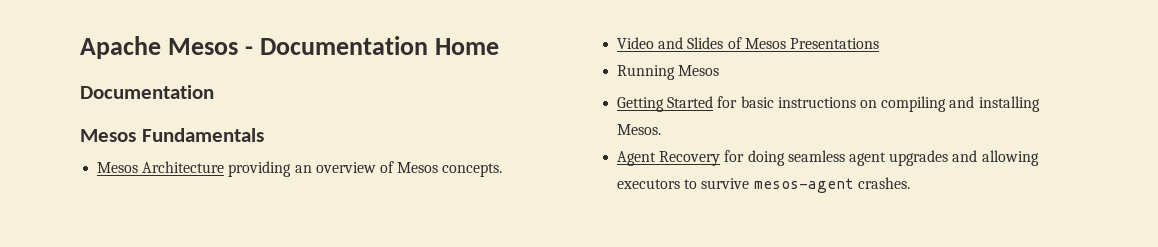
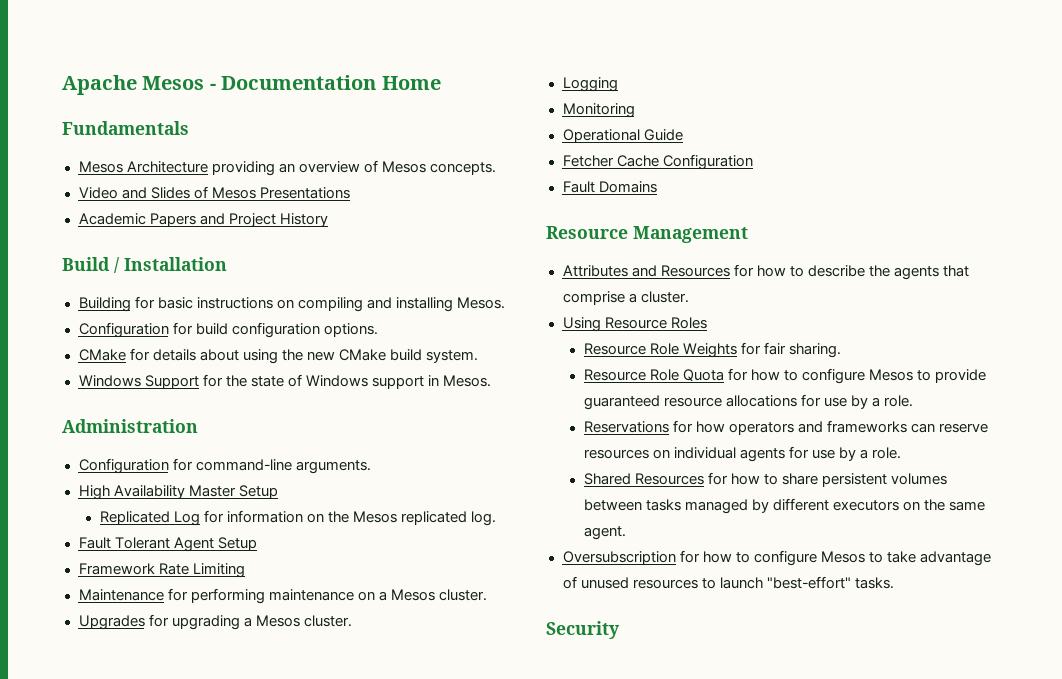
[80,85,214,99] [80,129,136,142] Documentation // Mesos -> (441, 83) none
[617,65,720,80] [617,96,714,112] Running Mesos // Getting Started -> [78,213,328,227] [62,257,227,273] [78,297,131,312] Academic Papers and Project History // Build / Installation // Building
[617,150,1039,166] [617,177,910,193] Agent Recovery for doing seamless agent upgrades and allowing executors to survive mesos-agent crashes. -> [78,322,378,338] [78,348,478,364] [78,374,491,389] [62,419,198,433] [78,458,371,474] [78,485,278,500] [99,510,497,526] [78,537,257,552] [78,563,245,578] [78,588,487,604] [78,614,352,630] [562,77,618,92] [562,103,635,118] [562,129,683,143] [562,154,753,170] [562,181,657,193] [546,226,748,243] [562,264,969,280] [562,291,689,305] [562,317,707,332] [583,342,842,358] [583,368,987,384] [583,394,914,410] [583,420,989,435] [583,446,902,462] [583,472,948,487] [583,498,986,514] [583,526,626,540] [562,550,991,566] [562,576,894,589] [546,621,620,639] Configuration for build configuration options. // CMake for details about using the new CMake build system. // Windows Support for the state of Windows support in Mesos. // Administration // Configuration for command-line arguments. // High Availability Master Setup // Replicated Log for information on the Mesos replicated log. // Fault Tolerant Agent Setup // Framework Rate Limiting // Maintenance for performing maintenance on a Mesos cluster. // Upgrades for upgrading a Mesos cluster. // Logging // Monitoring // Operational Guide // Fetcher Cache Configuration // Fault Domains // Resource Management // Attributes and Resources for how to describe the agents that comprise a cluster. // Using Resource Roles // Resource Role Weights for fair sharing. // Resource Role Quota for how to configure Mesos to provide guaranteed resource allocations for use by a role. // Reservations for how operators and frameworks can reserve resources on individual agents for use by a role. // Shared Resources for how to share persistent volumes between tasks managed by different executors on the same agent. // Oversubscription for how to configure Mesos to take advantage of unused resources to launch "best-effort" tasks. // Security

